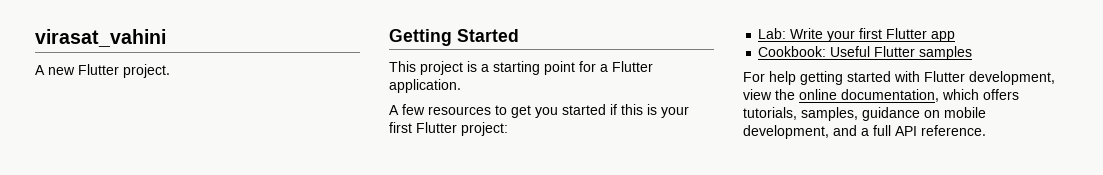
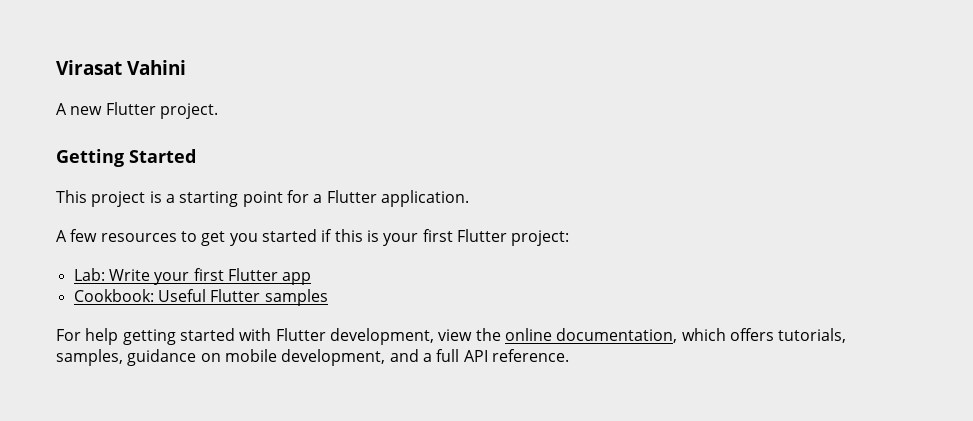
[35,29,166,47] virasat_vahini -> [56,60,186,75] Virasat Vahini

